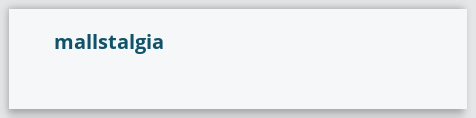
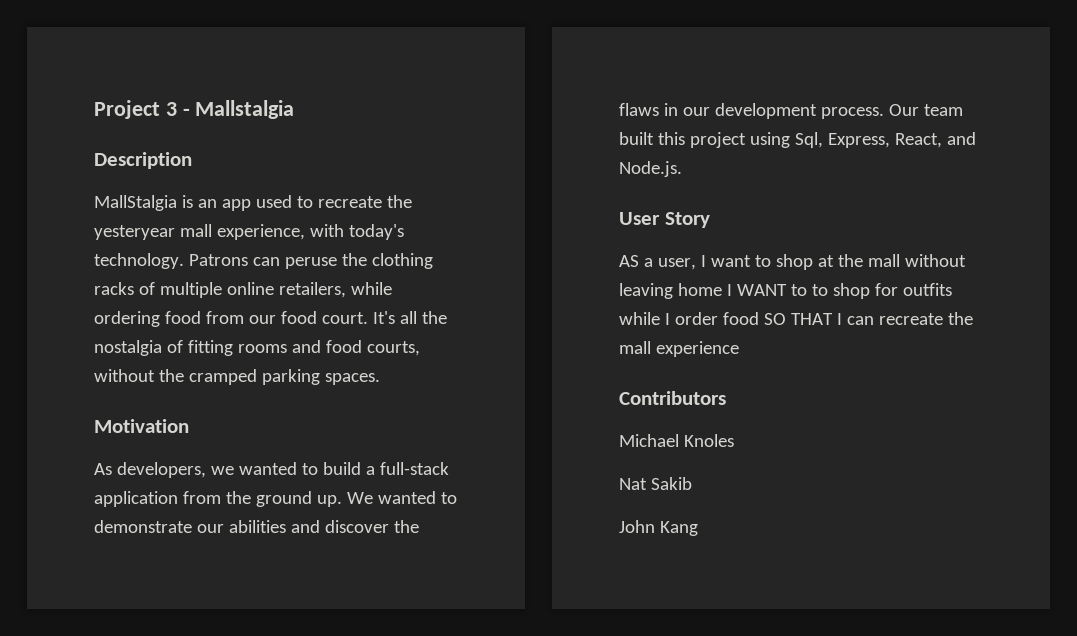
[54,34,164,54] mallstalgia -> [94,100,295,119] [94,152,192,169] [94,195,412,211] [94,224,404,240] [94,253,433,269] [94,282,392,298] [94,311,447,327] [94,340,420,356] [94,369,380,385] [94,419,189,433] [94,462,449,478] [94,491,457,507] [94,520,419,533] [619,103,963,119] [619,132,976,148] [619,161,682,177] [619,212,710,228] [619,254,966,270] [619,283,952,299] [619,312,973,325] [619,341,739,357] [619,391,726,405] [619,434,734,447] [619,477,692,490] [619,520,698,536] Project 3 - Mallstalgia // Description // MallStalgia is an app used to recreate the yesteryear mall experience, with today's technology. Patrons can peruse the clothing racks of multiple online retailers, while ordering food from our food court. It's all the nostalgia of fitting rooms and food courts, without the cramped parking spaces. // Motivation // As developers, we wanted to build a full-stack application from the ground up. We wanted to demonstrate our abilities and discover the flaws in our development process. Our team built this project using Sql, Express, React, and Node.js. // User Story // AS a user, I want to shop at the mall without leaving home I WANT to to shop for outfits while I order food SO THAT I can recreate the mall experience // Contributors // Michael Knoles // Nat Sakib // John Kang

